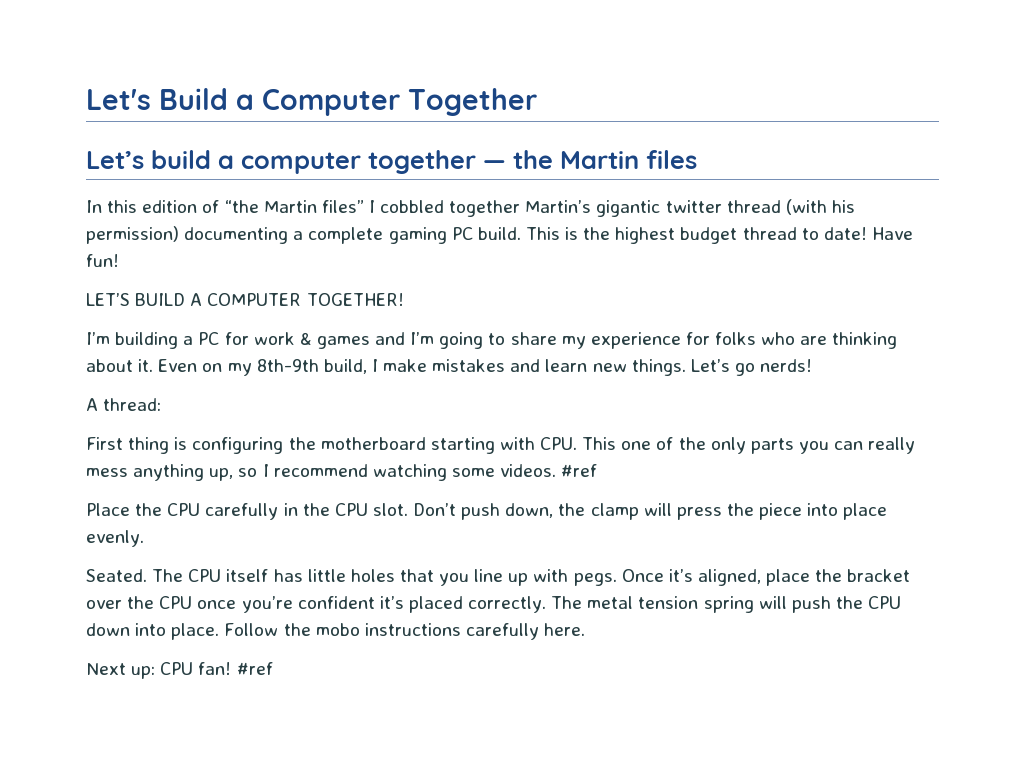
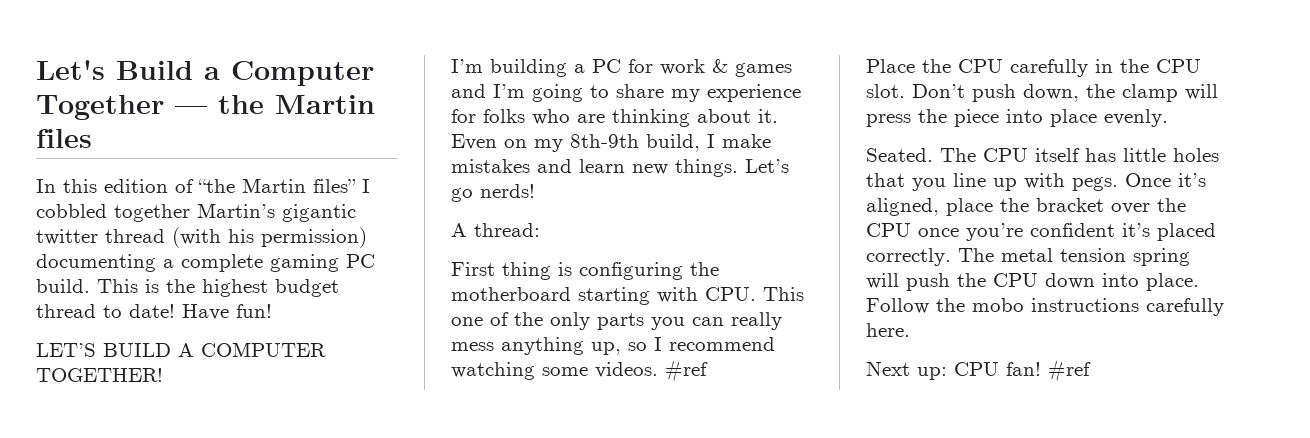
[86,150,476,174] // Let’s build a computer together -> (164, 107) none

